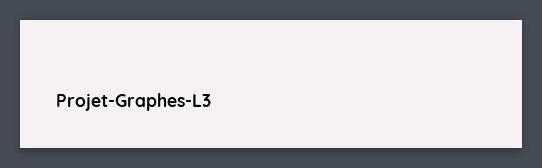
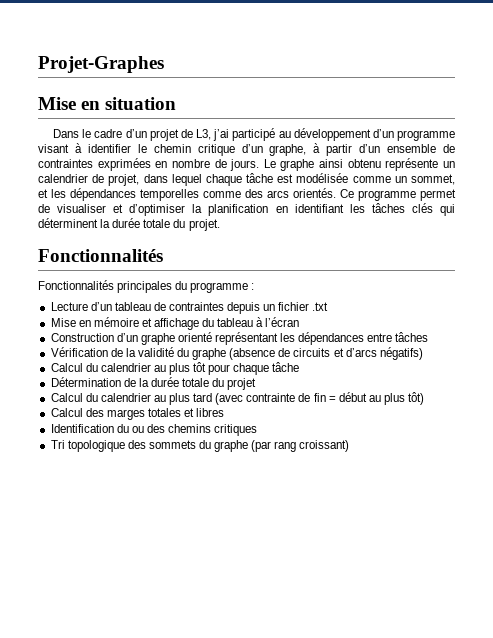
[56,93,211,111] Projet-Graphes-L3 -> [38,56,164,73] [38,97,177,110] [53,128,455,141] [38,143,456,156] [38,158,455,171] [38,173,456,186] [38,188,456,201] [38,203,455,216] [38,218,220,231] [38,249,163,262] [38,280,255,293] [50,302,329,314] [50,317,300,330] [50,332,429,345] [50,347,423,360] [50,362,300,375] [50,377,257,390] [50,392,425,405] [50,408,225,420] [50,424,258,436] [50,440,350,452] Projet-Graphes // Mise en situation // Dans le cadre d’un projet de L3, j’ai participé au développement d’un programme visant à identifier le chemin critique d’un graphe, à partir d’un ensemble de contraintes exprimées en nombre de jours. Le graphe ainsi obtenu représente un calendrier de projet, dans lequel chaque tâche est modélisée comme un sommet, et les dépendances temporelles comme des arcs orientés. Ce programme permet de visualiser et d’optimiser la planification en identifiant les tâches clés qui déterminent la durée totale du projet. // Fonctionnalités // Fonctionnalités principales du programme : // Lecture d’un tableau de contraintes depuis un fichier .txt // Mise en mémoire et affichage du tableau à l’écran // Construction d’un graphe orienté représentant les dépendances entre tâches // Vérification de la validité du graphe (absence de circuits et d’arcs négatifs) // Calcul du calendrier au plus tôt pour chaque tâche // Détermination de la durée totale du projet // Calcul du calendrier au plus tard (avec contrainte de fin = début au plus tôt) // Calcul des marges totales et libres // Identification du ou des chemins critiques // Tri topologique des sommets du graphe (par rang croissant)

